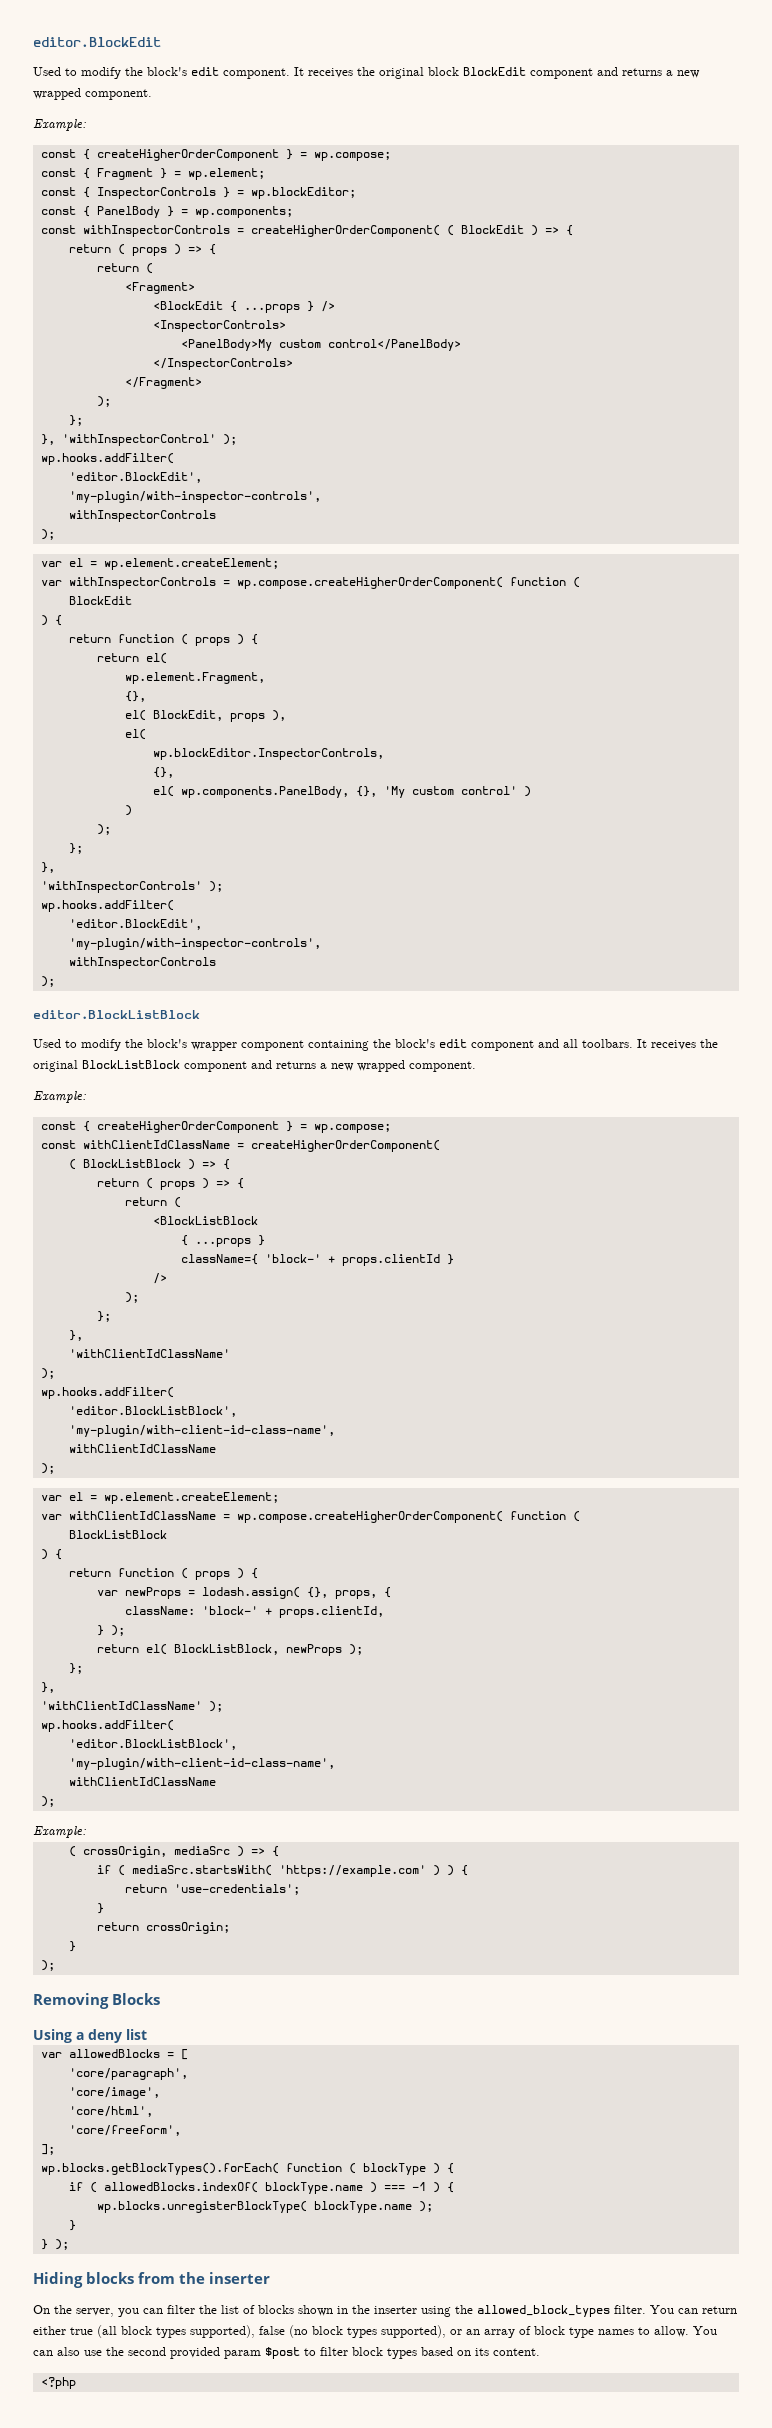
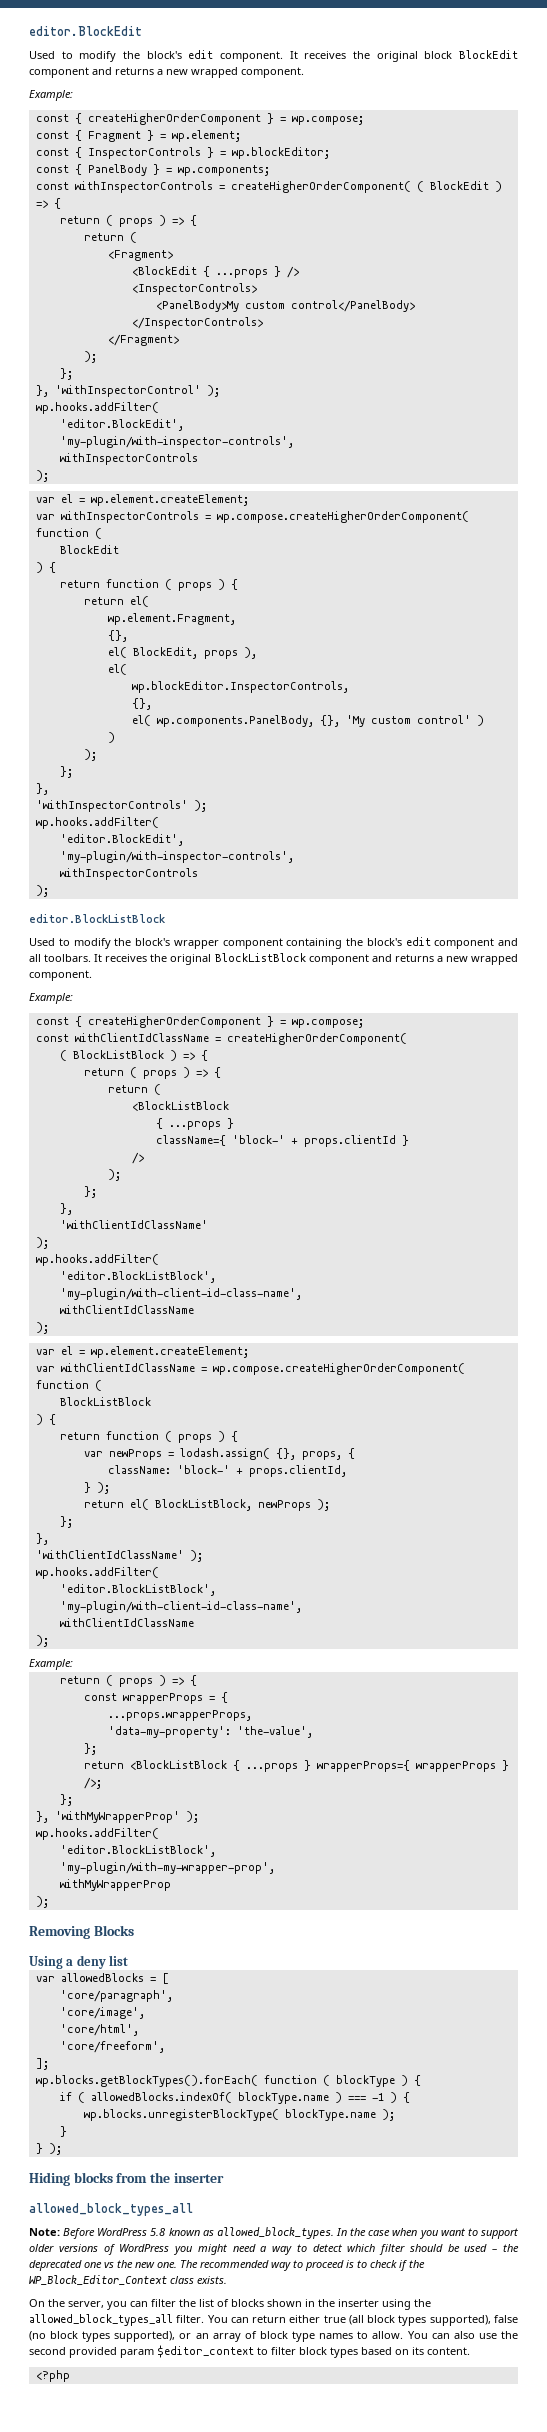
[68,1846,279,1858] [96,1865,468,1877] [124,1884,300,1895] [96,1903,104,1914] [96,1922,230,1934] [68,1941,76,1952] ( crossOrigin, mediaSrc ) => { // if ( mediaSrc.startsWith( 'https://example.com' ) ) { // return 'use-credentials'; // } // return crossOrigin; // } -> [59,1675,197,1687] [83,1692,228,1704] [107,1710,252,1721] [107,1726,313,1738] [83,1743,97,1755] [83,1760,509,1772] [83,1777,102,1789] [59,1794,73,1806] [35,1811,199,1823] [35,1828,159,1840] [59,1845,216,1857] [59,1862,275,1874] [59,1879,171,1891] return ( props ) => { // const wrapperProps = { // ...props.wrapperProps, // 'data-my-property': 'the-value', // }; // return <BlockListBlock { ...props } wrapperProps={ wrapperProps } />; // }; // }, 'withMyWrapperProp' ); // wp.hooks.addFilter( // 'editor.BlockListBlock', // 'my-plugin/with-my-wrapper-prop', // withMyWrapperProp
(270, 2278) none -> [29,2203,193,2216] [29,2227,519,2239] [29,2244,519,2255] [29,2260,425,2271] [29,2275,227,2285] // allowed_block_types_all // Note: Before WordPress 5.8 known as allowed_block_types. In the case when you want to support older versions of WordPress you might need a way to detect which filter should be used – the deprecated one vs the new one. The recommended way to proceed is to check if the WP_Block_Editor_Context class exists.
[477,2305,610,2317] allowed_block_types -> [29,2314,173,2326] allowed_block_types_all
[265,2347,300,2359] $post -> [157,2345,254,2358] $editor_context

